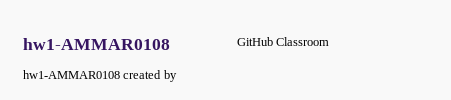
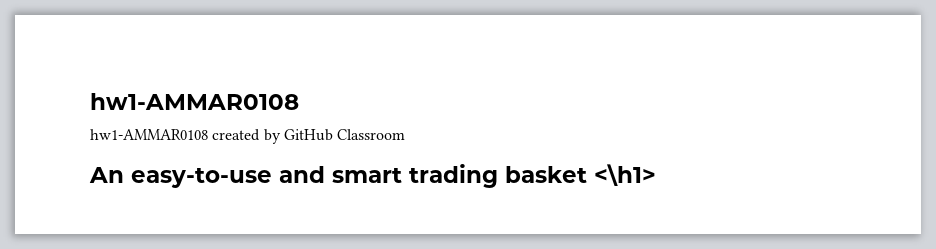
(330, 41) none -> [89,164,656,188] // An easy-to-use and smart trading basket <\h1>

